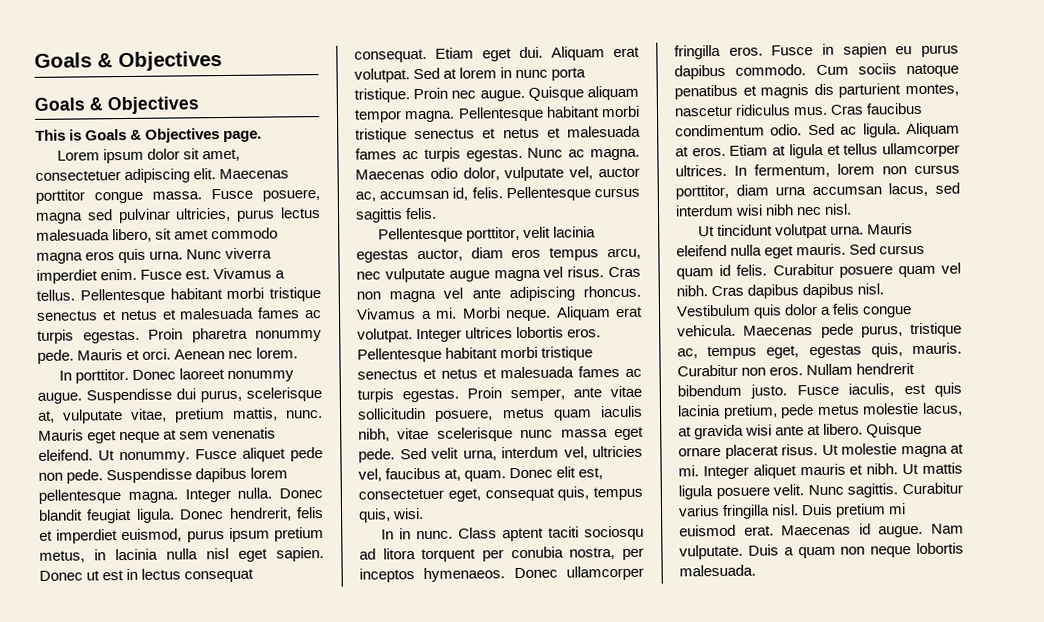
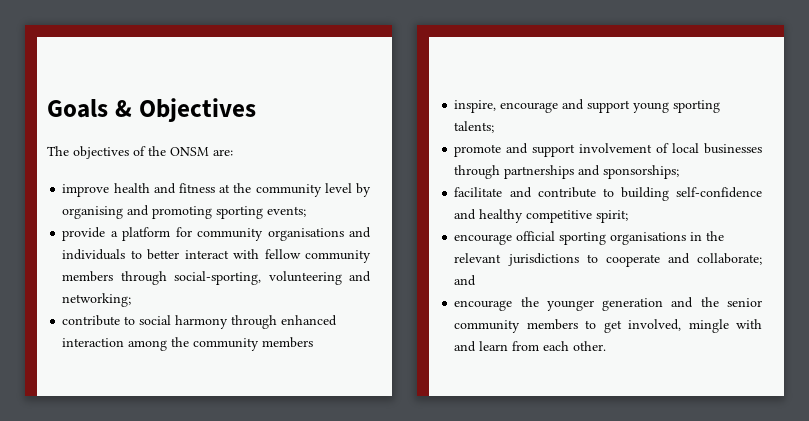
[34,51,222,72] [34,96,199,115] [35,128,263,143] [57,148,241,164] [35,168,290,184] [35,188,320,204] [35,207,321,224] [36,227,279,243] [36,247,273,264] [36,267,286,284] [36,287,321,304] [36,307,322,321] [37,327,322,344] [37,347,299,364] [59,368,295,384] [37,387,322,404] [37,407,323,424] [38,427,277,444] [38,447,323,464] [38,467,289,484] [38,487,323,504] [38,507,324,524] [39,527,324,544] [39,547,324,563] [39,568,255,583] [354,46,640,63] [354,67,587,83] [354,85,639,103] [354,105,640,123] [355,125,641,143] [355,147,640,162] [355,166,640,182] [355,186,640,202] [355,207,438,223] [378,226,597,243] [356,247,641,263] [356,266,641,283] [356,285,641,303] [356,306,643,322] [357,326,602,343] [357,346,594,363] [357,366,642,380] [357,385,642,403] [357,405,643,422] [358,426,644,442] [358,445,643,463] [358,466,604,482] [358,486,643,502] [358,508,425,523] [381,525,644,542] [359,546,644,563] [359,565,644,583] [674,43,959,60] [674,63,959,80] [674,83,959,100] [674,102,924,117] [675,122,960,138] [675,142,960,159] [675,163,960,178] [675,182,960,200] [675,203,853,217] [698,223,914,239] [676,243,926,259] [676,262,961,280] [676,283,885,299] [676,303,913,319] [677,322,962,338] [677,342,962,360] [677,363,916,377] [677,382,962,399] [677,402,963,419] [678,422,923,440] [678,443,964,459] [678,462,963,480] [678,482,963,500] [678,503,907,519] [679,523,964,538] [679,542,964,560] [679,564,756,577] Goals & Objectives // Goals & Objectives // This is Goals & Objectives page. // Lorem ipsum dolor sit amet, consectetuer adipiscing elit. Maecenas porttitor congue massa. Fusce posuere, magna sed pulvinar ultricies, purus lectus malesuada libero, sit amet commodo magna eros quis urna. Nunc viverra imperdiet enim. Fusce est. Vivamus a tellus. Pellentesque habitant morbi tristique senectus et netus et malesuada fames ac turpis egestas. Proin pharetra nonummy pede. Mauris et orci. Aenean nec lorem. // In porttitor. Donec laoreet nonummy augue. Suspendisse dui purus, scelerisque at, vulputate vitae, pretium mattis, nunc. Mauris eget neque at sem venenatis eleifend. Ut nonummy. Fusce aliquet pede non pede. Suspendisse dapibus lorem pellentesque magna. Integer nulla. Donec blandit feugiat ligula. Donec hendrerit, felis et imperdiet euismod, purus ipsum pretium metus, in lacinia nulla nisl eget sapien. Donec ut est in lectus consequat consequat. Etiam eget dui. Aliquam erat volutpat. Sed at lorem in nunc porta tristique. Proin nec augue. Quisque aliquam tempor magna. Pellentesque habitant morbi tristique senectus et netus et malesuada fames ac turpis egestas. Nunc ac magna. Maecenas odio dolor, vulputate vel, auctor ac, accumsan id, felis. Pellentesque cursus sagittis felis. // Pellentesque porttitor, velit lacinia egestas auctor, diam eros tempus arcu, nec vulputate augue magna vel risus. Cras non magna vel ante adipiscing rhoncus. Vivamus a mi. Morbi neque. Aliquam erat volutpat. Integer ultrices lobortis eros. Pellentesque habitant morbi tristique senectus et netus et malesuada fames ac turpis egestas. Proin semper, ante vitae sollicitudin posuere, metus quam iaculis nibh, vitae scelerisque nunc massa eget pede. Sed velit urna, interdum vel, ultricies vel, faucibus at, quam. Donec elit est, consectetuer eget, consequat quis, tempus quis, wisi. // In in nunc. Class aptent taciti sociosqu ad litora torquent per conubia nostra, per inceptos hymenaeos. Donec ullamcorper fringilla eros. Fusce in sapien eu purus dapibus commodo. Cum sociis natoque penatibus et magnis dis parturient montes, nascetur ridiculus mus. Cras faucibus condimentum odio. Sed ac ligula. Aliquam at eros. Etiam at ligula et tellus ullamcorper ultrices. In fermentum, lorem non cursus porttitor, diam urna accumsan lacus, sed interdum wisi nibh nec nisl. // Ut tincidunt volutpat urna. Mauris eleifend nulla eget mauris. Sed cursus quam id felis. Curabitur posuere quam vel nibh. Cras dapibus dapibus nisl. Vestibulum quis dolor a felis congue vehicula. Maecenas pede purus, tristique ac, tempus eget, egestas quis, mauris. Curabitur non eros. Nullam hendrerit bibendum justo. Fusce iaculis, est quis lacinia pretium, pede metus molestie lacus, at gravida wisi ante at libero. Quisque ornare placerat risus. Ut molestie magna at mi. Integer aliquet mauris et nibh. Ut mattis ligula posuere velit. Nunc sagittis. Curabitur varius fringilla nisl. Duis pretium mi euismod erat. Maecenas id augue. Nam vulputate. Duis a quam non neque lobortis malesuada. -> [47,98,256,122] [47,146,233,159] [62,183,371,197] [62,205,307,219] [62,227,372,241] [62,249,371,263] [62,271,371,285] [62,293,132,307] [62,315,338,329] [62,337,314,351] [454,99,721,113] [454,121,495,133] [454,143,762,157] [454,165,680,179] [454,187,762,201] [454,209,629,223] [454,231,725,245] [454,253,762,267] [454,275,477,286] [454,297,762,311] [454,319,762,333] [454,341,607,352] Goals & Objectives // The objectives of the ONSM are: // improve health and fitness at the community level by organising and promoting sporting events; // provide a platform for community organisations and individuals to better interact with fellow community members through social-sporting, volunteering and networking; // contribute to social harmony through enhanced interaction among the community members // inspire, encourage and support young sporting talents; // promote and support involvement of local businesses through partnerships and sponsorships; // facilitate and contribute to building self-confidence and healthy competitive spirit; // encourage official sporting organisations in the relevant jurisdictions to cooperate and collaborate; and // encourage the younger generation and the senior community members to get involved, mingle with and learn from each other.

